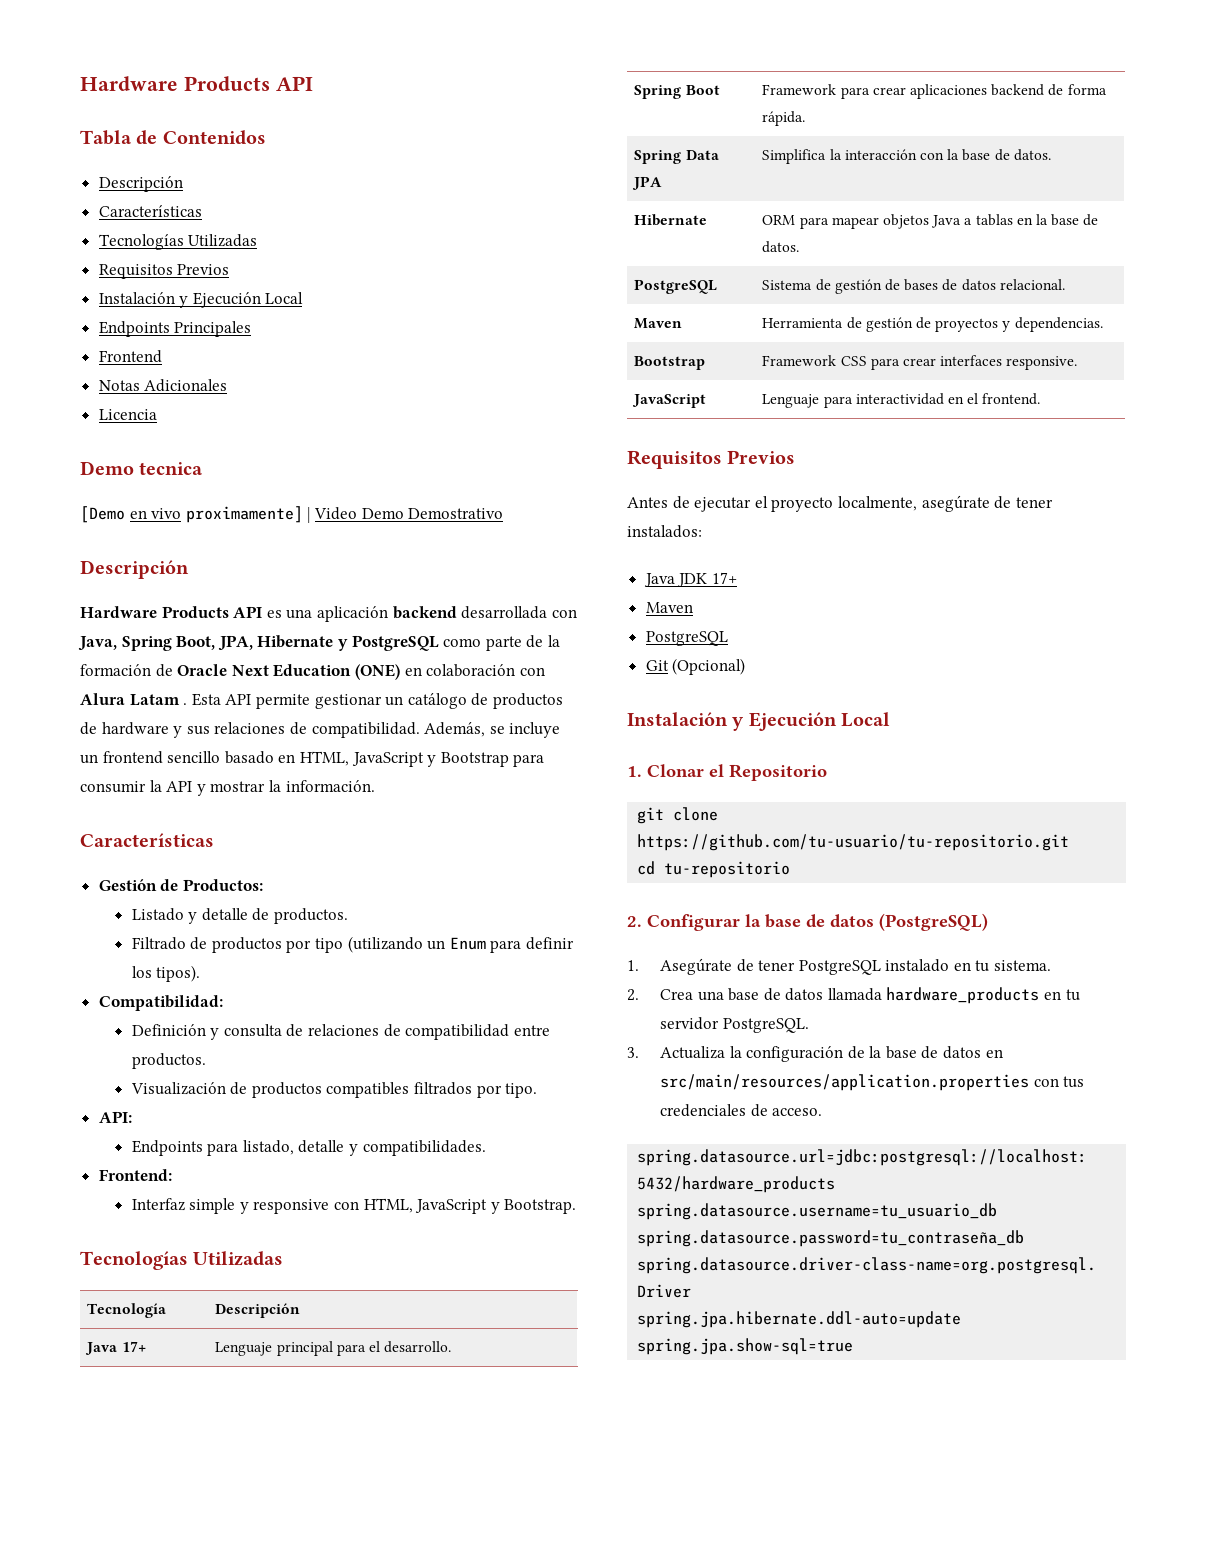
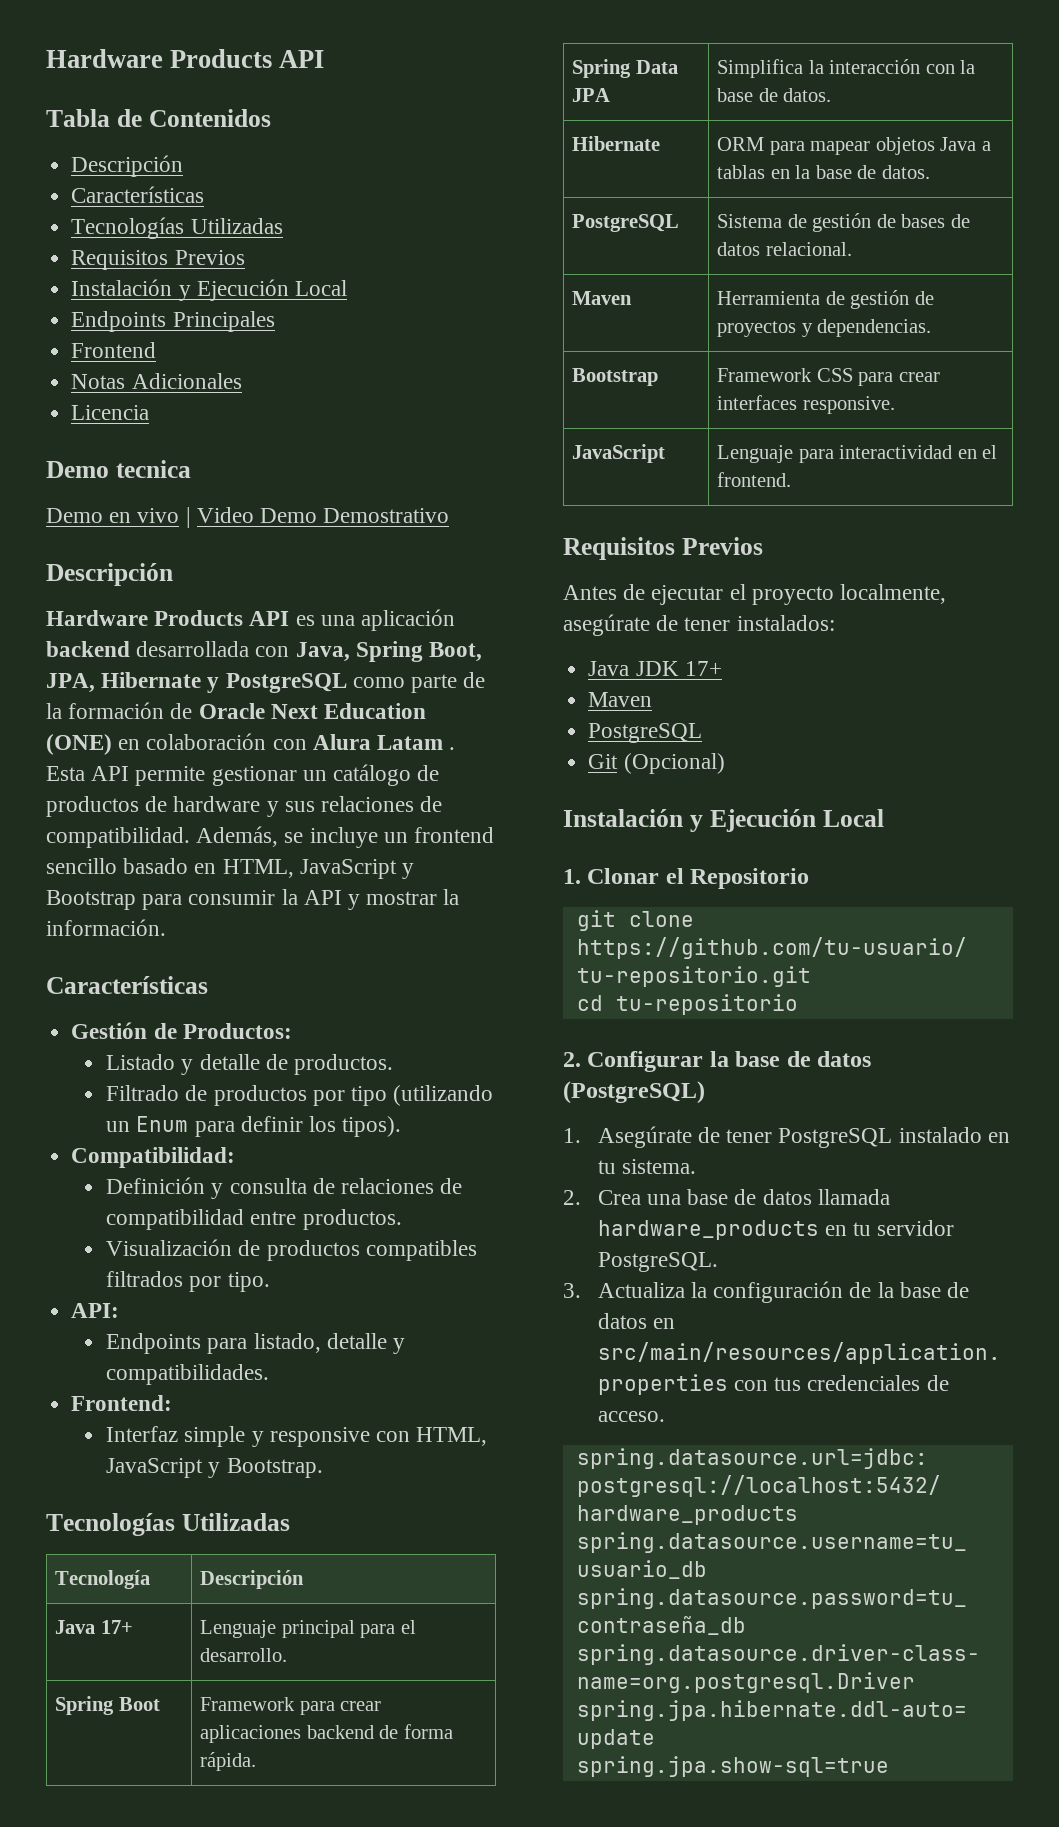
[80,506,125,523] [Demo -> [46,508,103,523] Demo
[185,506,303,523] proximamente] -> (180, 515) none

